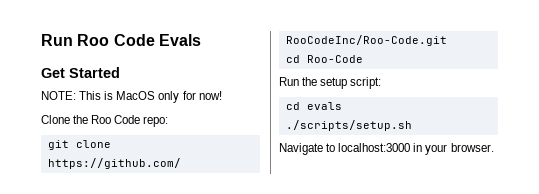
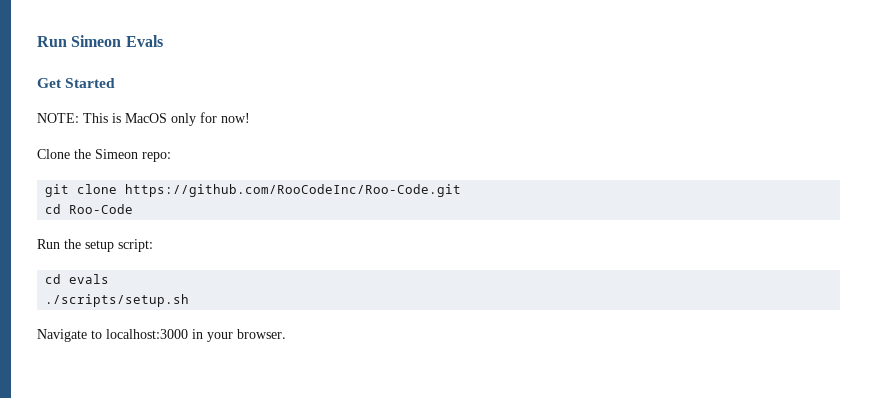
[41,34,155,46] Run Roo Code -> [37,35,122,47] Run Simeon
[91,115,141,124] Roo Code -> [95,149,138,159] Simeon

